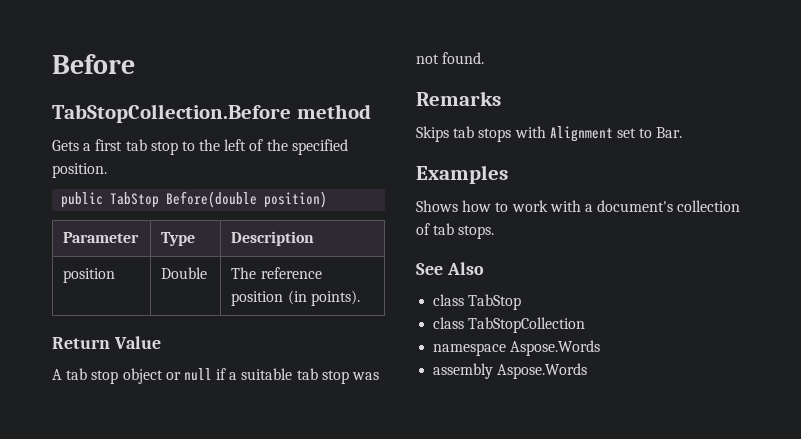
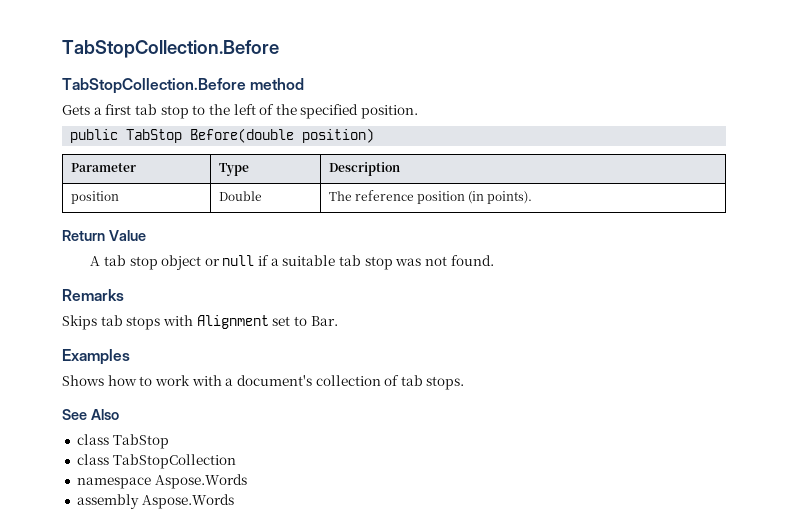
[52,54,135,74] Before -> [62,40,279,58] TabStopCollection.Before

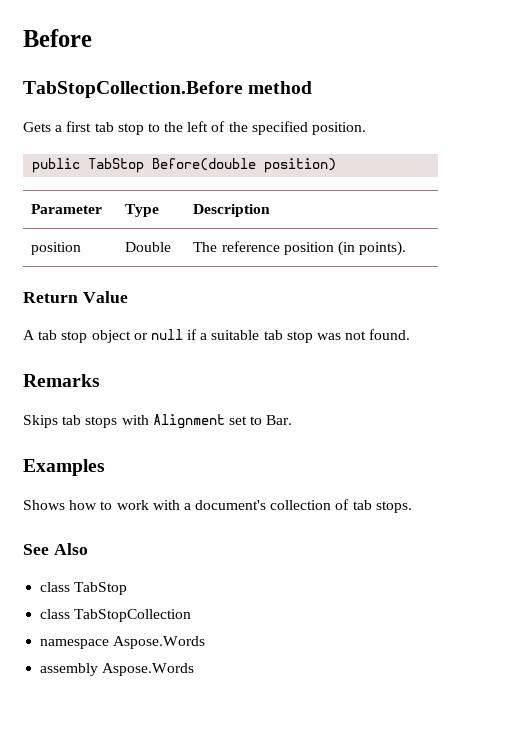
[62,40,279,58] TabStopCollection.Before -> [23,29,92,47] Before

